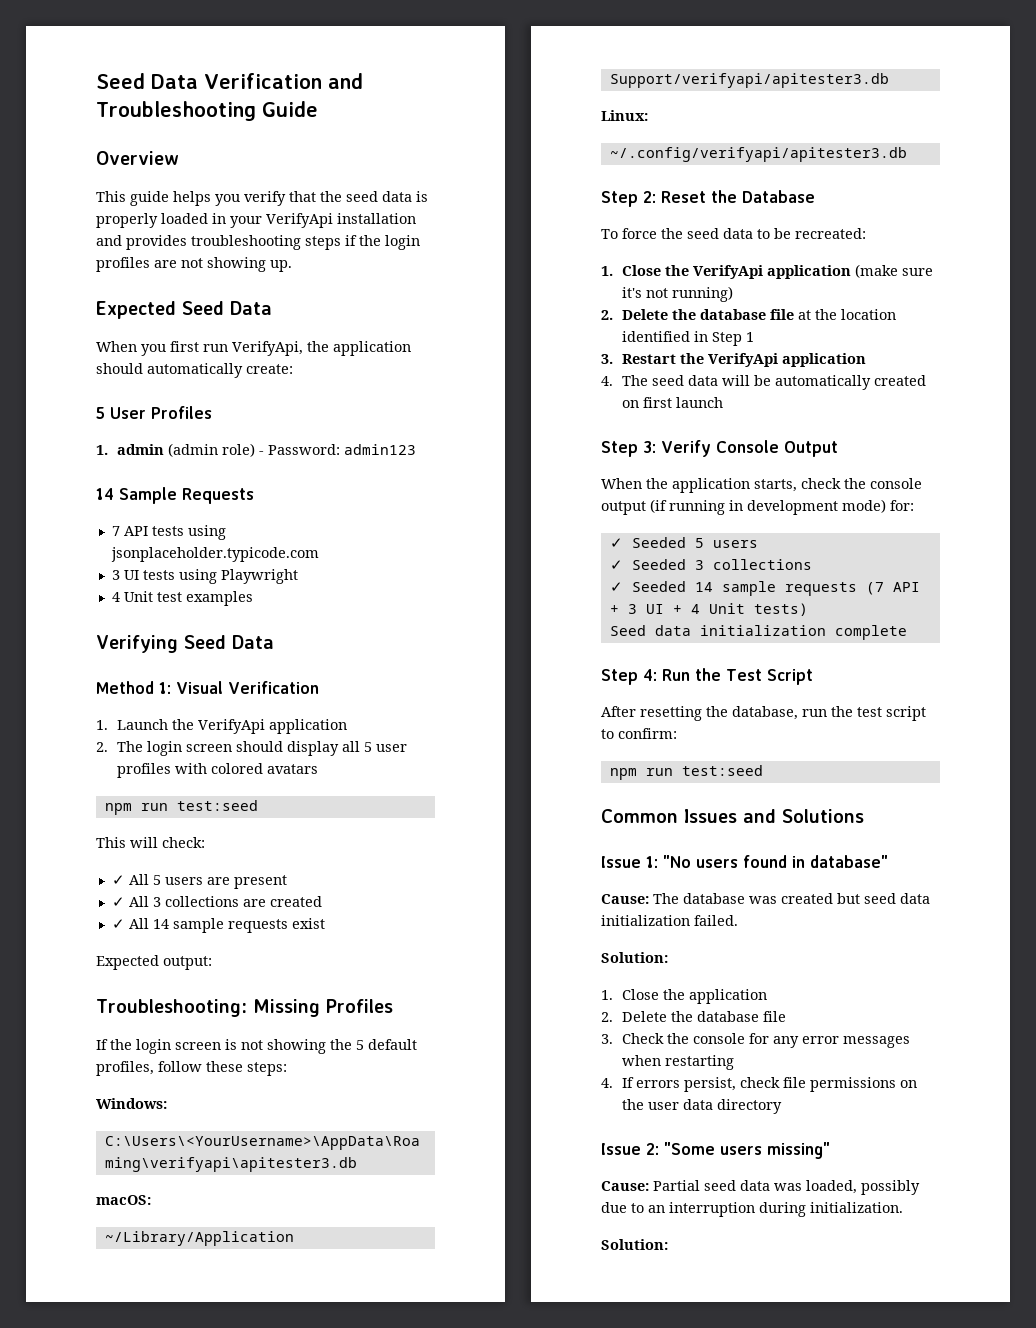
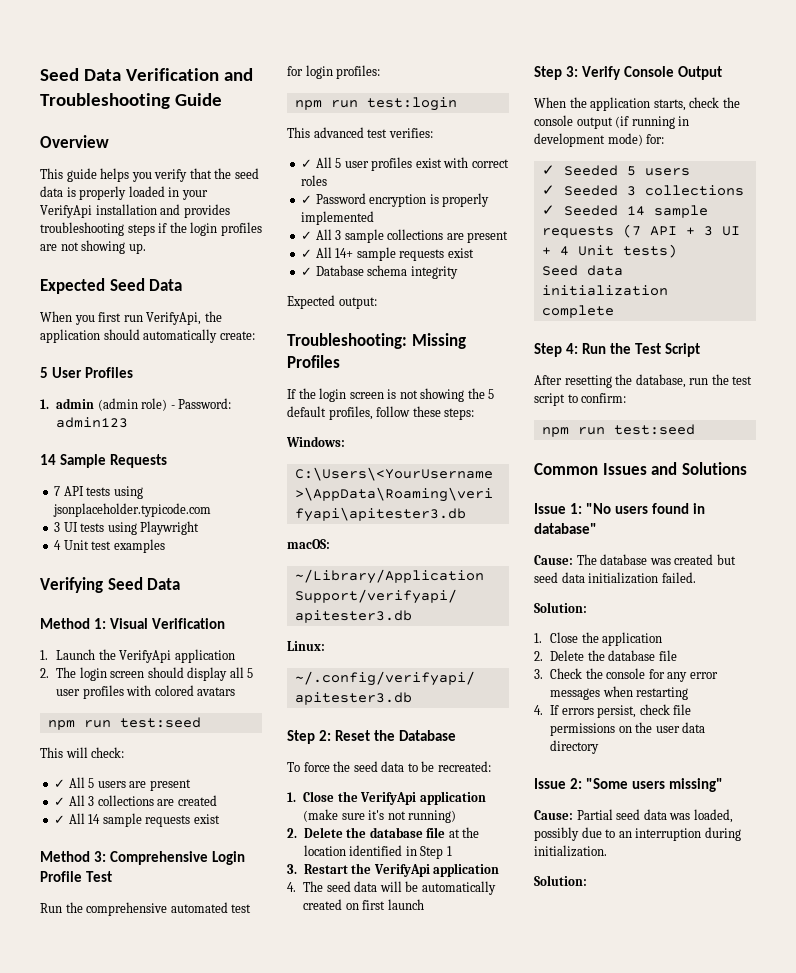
(325, 923) none -> [40,851,246,865] [40,871,113,882] [40,902,252,916] [287,65,381,79] [294,97,457,111] [287,127,433,138] [301,157,509,171] [301,175,328,186] [301,193,490,207] [301,211,375,225] [301,229,509,243] [301,247,474,261] [301,265,458,279] // Method 3: Comprehensive Login Profile Test // Run the comprehensive automated test for login profiles: // npm run test:login // This advanced test verifies: // ✓ All 5 user profiles exist with correct roles // ✓ Password encryption is properly implemented // ✓ All 3 sample collections are present // ✓ All 14+ sample requests exist // ✓ Database schema integrity

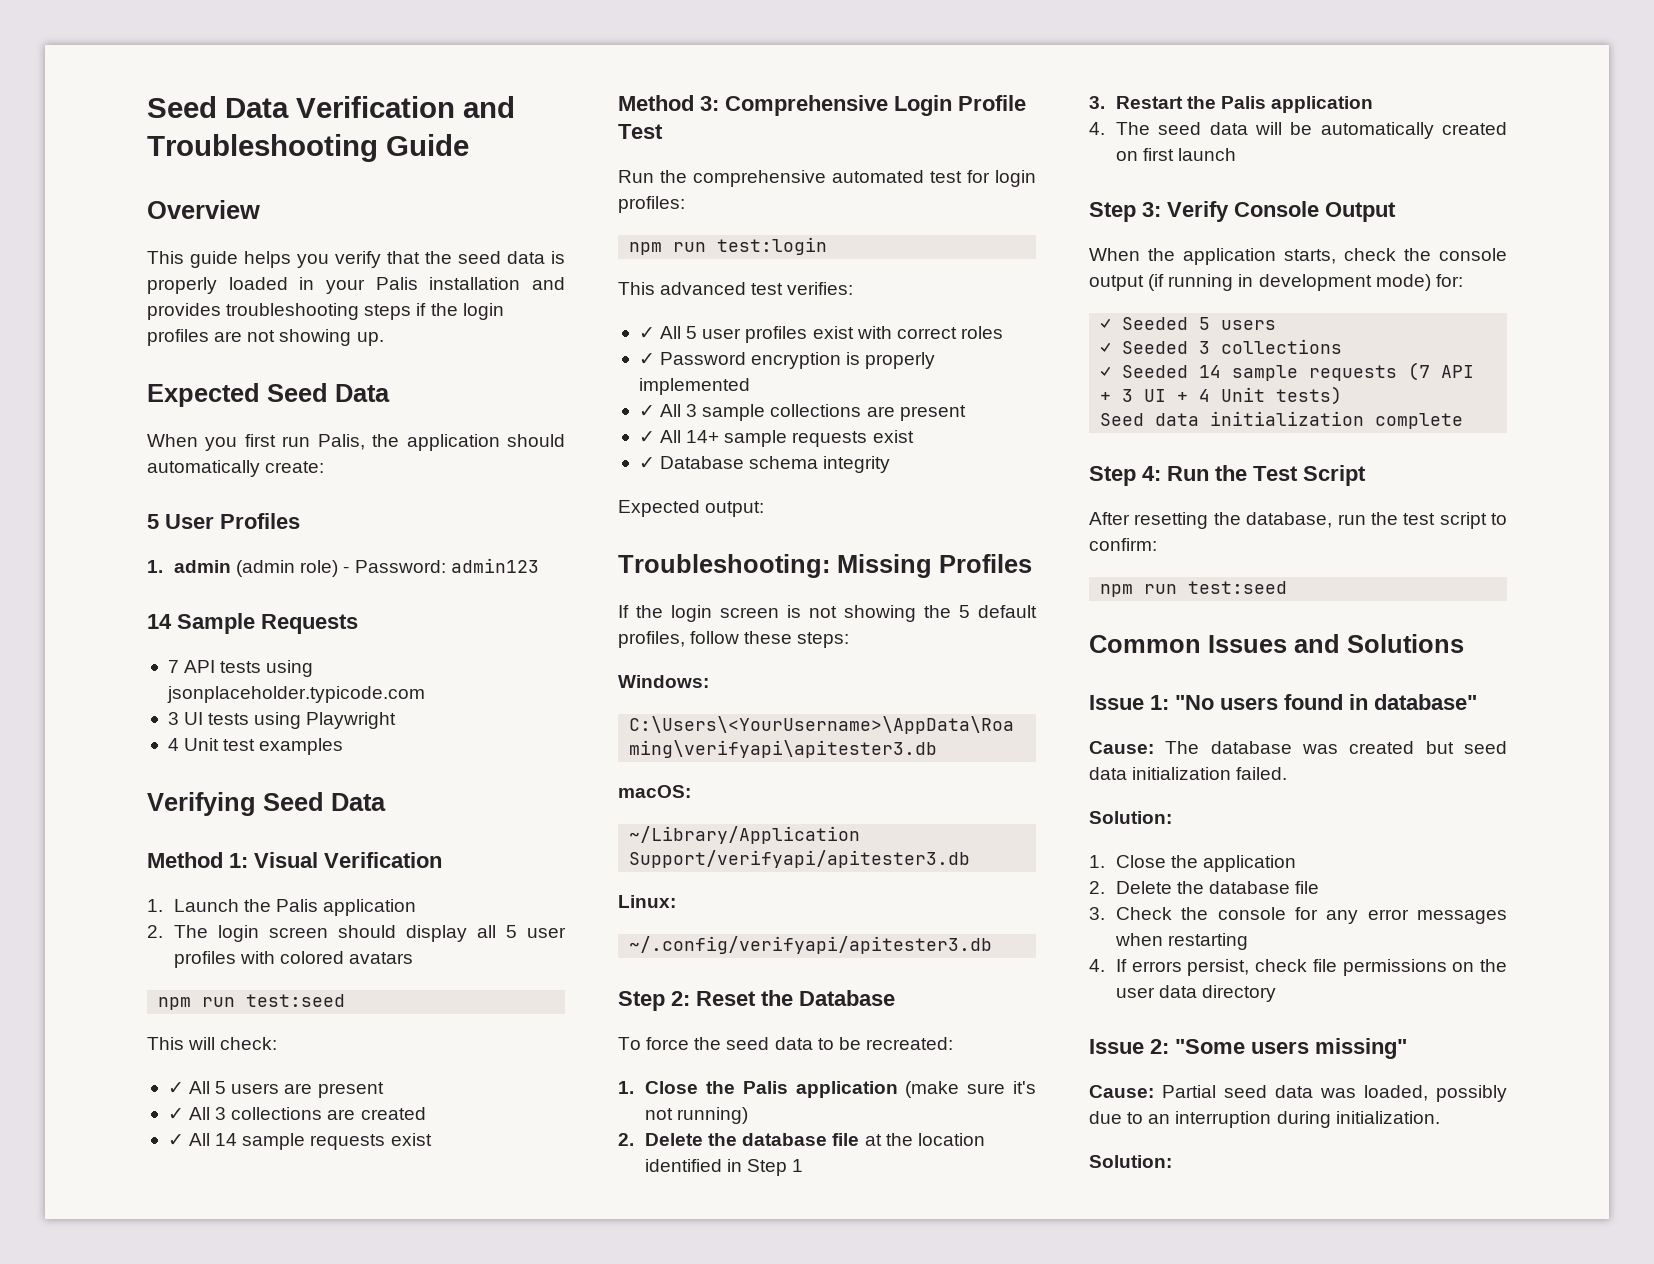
[40,205,92,218] VerifyApi -> [375,277,418,290] Palis
[146,312,202,325] VerifyApi, -> [317,434,365,450] Palis,
[119,650,172,663] VerifyApi -> [276,899,319,912] Palis
[360,792,417,805] VerifyApi -> [742,1081,788,1094] Palis
[373,864,430,877] VerifyApi -> [1221,96,1267,109] Palis

